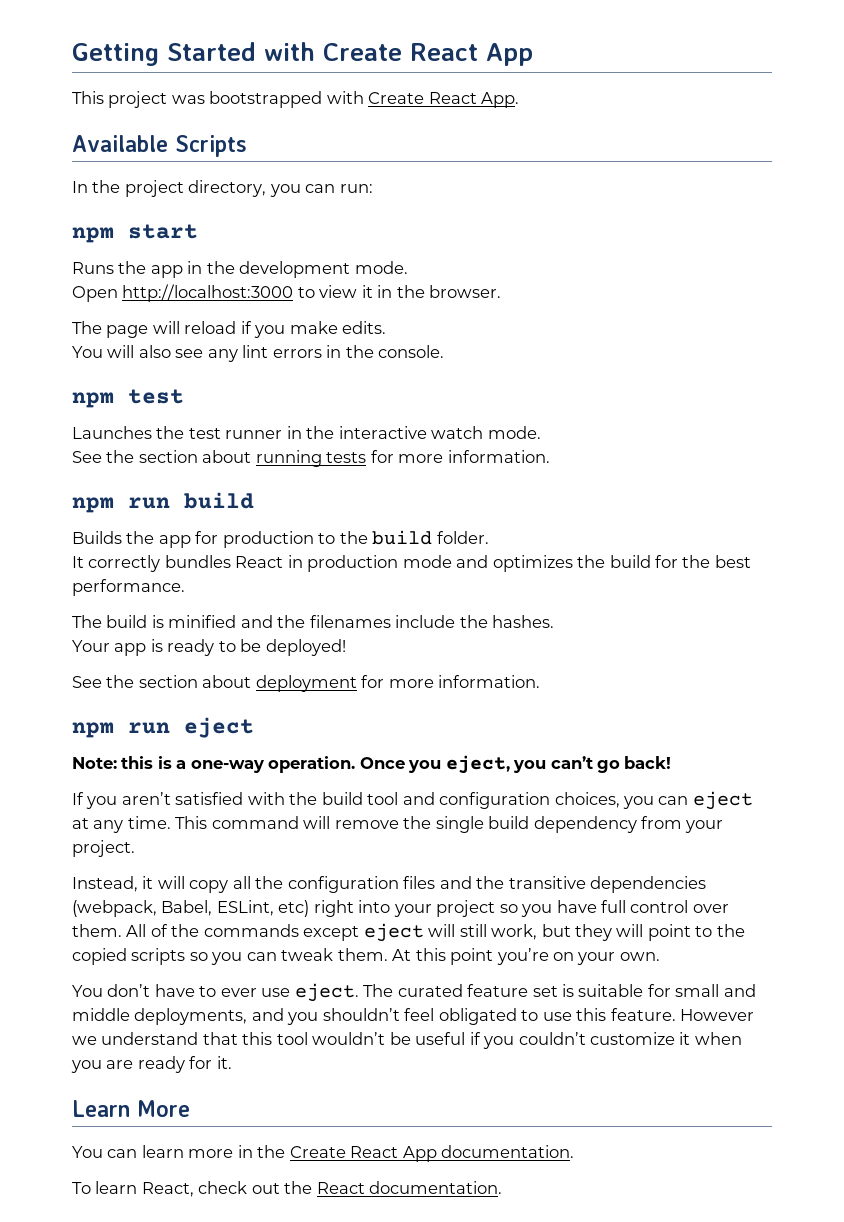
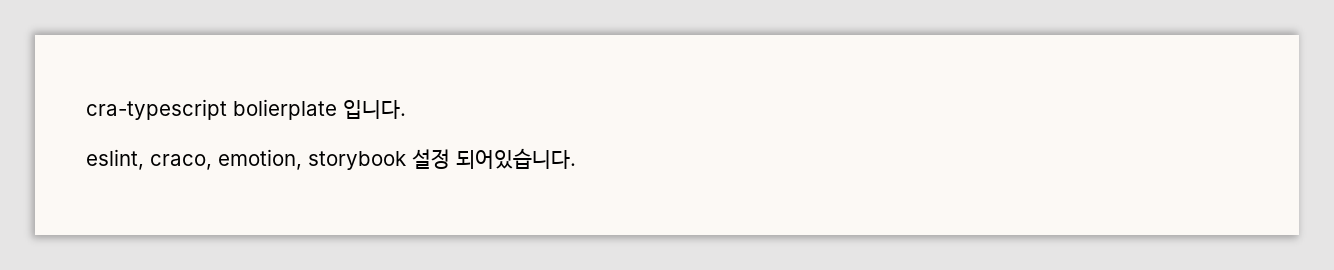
[72,42,533,66] [72,91,520,108] [72,135,247,157] [72,180,373,197] [72,224,198,243] [72,261,408,278] [72,284,502,302] [72,321,387,338] [72,345,445,362] [72,389,184,408] [72,426,541,439] [72,450,550,467] [72,492,254,513] [72,530,489,548] [72,555,751,572] [72,579,185,596] [72,615,555,628] [72,639,346,656] [72,675,541,692] [72,717,254,738] [72,755,672,774] [72,791,753,810] [72,816,724,833] [72,840,135,857] [72,876,707,893] [72,900,729,917] [72,923,745,942] [72,948,660,965] [72,983,756,1002] [72,1008,755,1025] [72,1032,742,1049] [71,1056,232,1073] [72,1100,190,1117] [72,1145,575,1162] [72,1181,503,1197] Getting Started with Create React App // This project was bootstrapped with Create React App. // Available Scripts // In the project directory, you can run: // npm start // Runs the app in the development mode. // Open http://localhost:3000 to view it in the browser. // The page will reload if you make edits. // You will also see any lint errors in the console. // npm test // Launches the test runner in the interactive watch mode. // See the section about running tests for more information. // npm run build // Builds the app for production to the build folder. // It correctly bundles React in production mode and optimizes the build for the best performance. // The build is minified and the filenames include the hashes. // Your app is ready to be deployed! // See the section about deployment for more information. // npm run eject // Note: this is a one-way operation. Once you eject, you can’t go back! // If you aren’t satisfied with the build tool and configuration choices, you can eject at any time. This command will remove the single build dependency from your project. // Instead, it will copy all the configuration files and the transitive dependencies (webpack, Babel, ESLint, etc) right into your project so you have full control over them. All of the commands except eject will still work, but they will point to the copied scripts so you can tweak them. At this point you’re on your own. // You don’t have to ever use eject. The curated feature set is suitable for small and middle deployments, and you shouldn’t feel obligated to use this feature. However we understand that this tool wouldn’t be useful if you couldn’t customize it when you are ready for it. // Learn More // You can learn more in the Create React App documentation. // To learn React, check out the React documentation. -> [86,99,406,120] [86,148,576,170] cra-typescript bolierplate 입니다. // eslint, craco, emotion, storybook 설정 되어있습니다.

